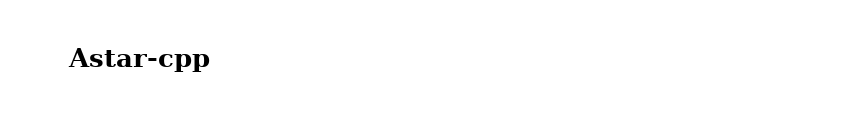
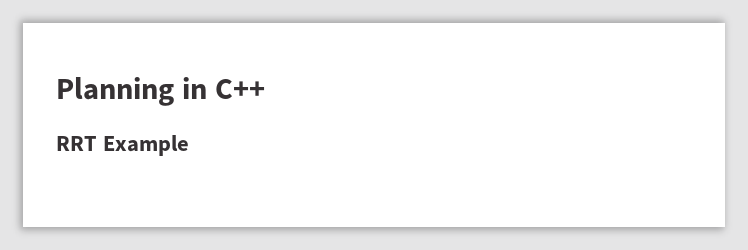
[68,48,210,72] Astar-cpp -> [56,77,266,106] [56,135,190,156] Planning in C++ // RRT Example

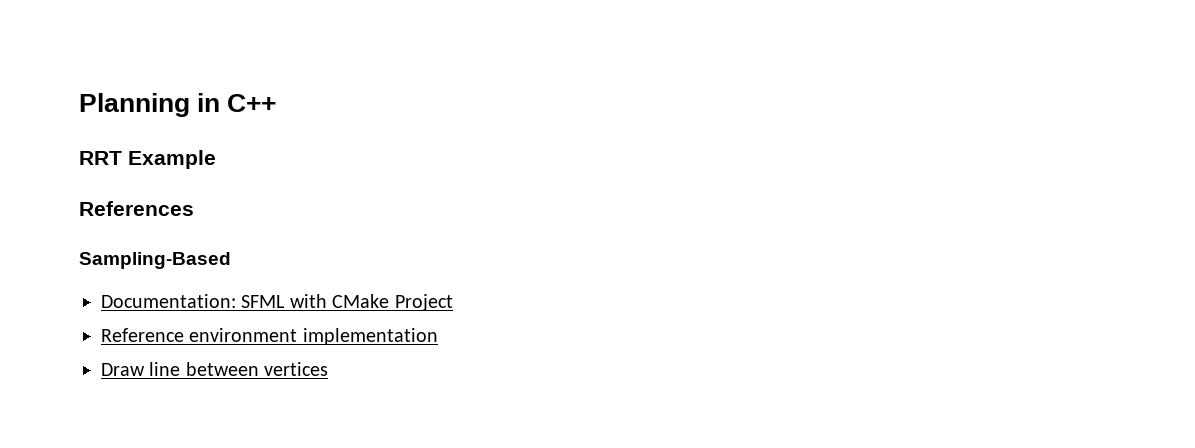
(190, 145) none -> [79,201,194,216] [79,252,231,269] [101,294,453,311] [101,328,438,345] [101,362,329,376] // References // Sampling-Based // Documentation: SFML with CMake Project // Reference environment implementation // Draw line between vertices

